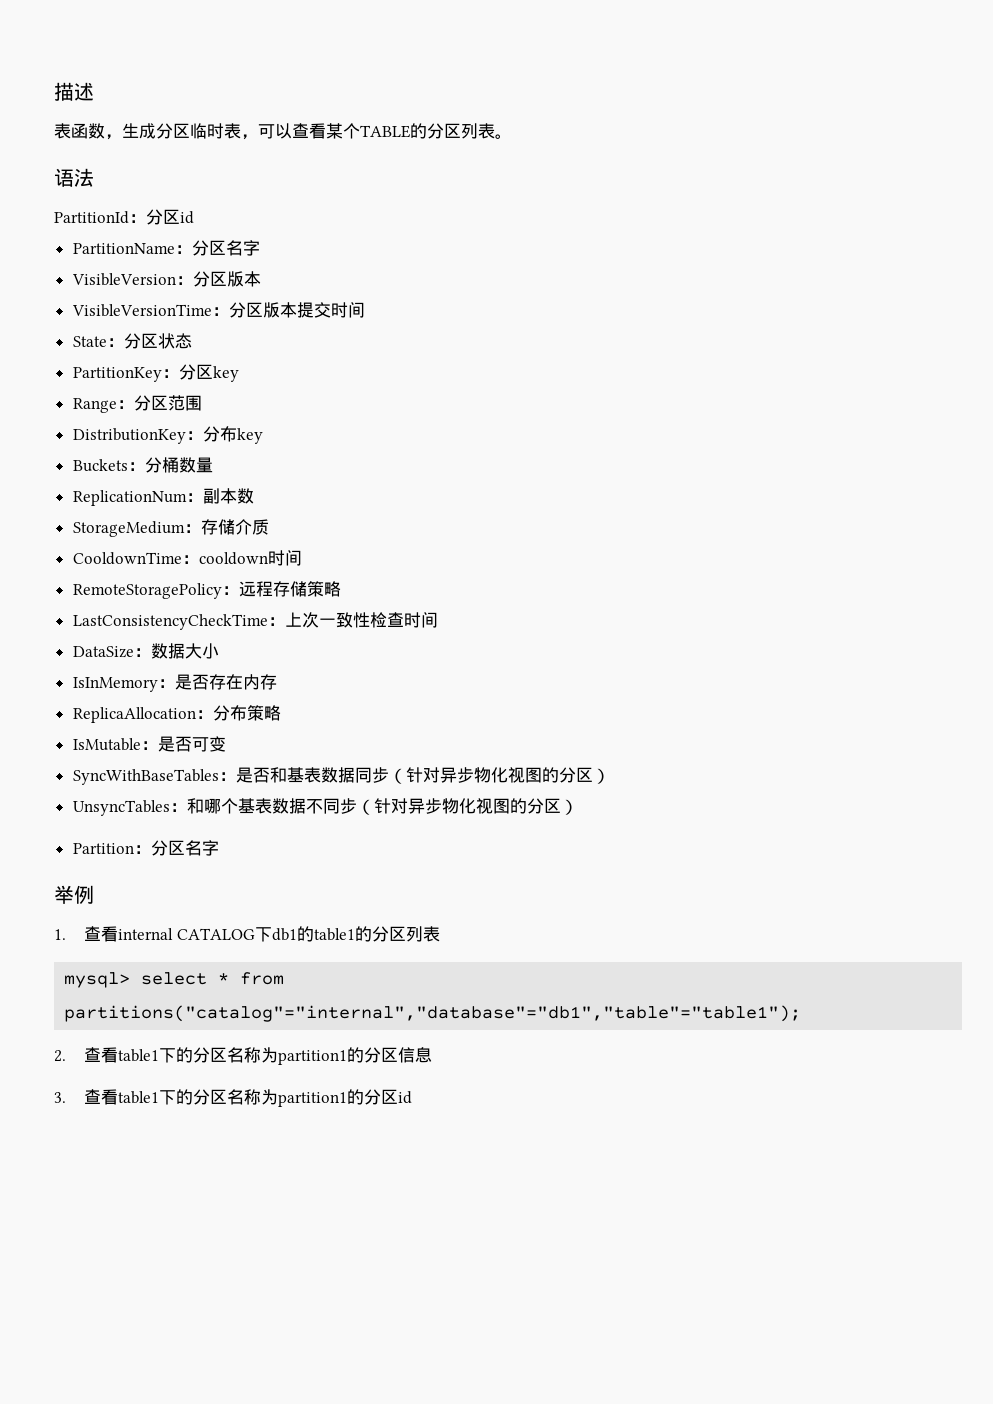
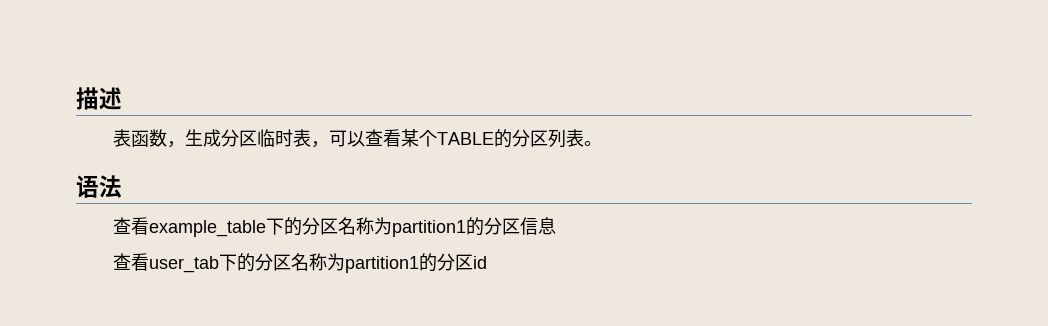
[54,209,194,225] [72,240,260,256] [71,271,261,287] [71,302,365,318] [72,333,192,349] [72,364,239,382] [72,395,202,413] [72,426,263,444] [72,457,213,473] [72,488,254,506] [72,519,269,537] [72,550,302,566] [72,581,341,599] [72,612,438,630] [72,643,219,659] [72,674,277,692] [72,705,281,723] [72,736,226,752] [72,767,610,785] [72,798,578,816] [72,840,219,856] [54,885,94,904] [54,926,441,942] [64,972,285,988] [64,1005,802,1022] [54,1047,160,1063] PartitionId：分区id // PartitionName：分区名字 // VisibleVersion：分区版本 // VisibleVersionTime：分区版本提交时间 // State：分区状态 // PartitionKey：分区key // Range：分区范围 // DistributionKey：分布key // Buckets：分桶数量 // ReplicationNum：副本数 // StorageMedium：存储介质 // CooldownTime：cooldown时间 // RemoteStoragePolicy：远程存储策略 // LastConsistencyCheckTime：上次一致性检查时间 // DataSize：数据大小 // IsInMemory：是否存在内存 // ReplicaAllocation：分布策略 // IsMutable：是否可变 // SyncWithBaseTables：是否和基表数据同步（针对异步物化视图的分区） // UnsyncTables：和哪个基表数据不同步（针对异步物化视图的分区） // Partition：分区名字 // 举例 // 1.查看internal CATALOG下db1的table1的分区列表 // mysql> select * from partitions("catalog"="internal","database"="db1","table"="table1"); // 2.查看table1 -> [112,217,266,237] 查看example_table
[54,1089,160,1105] 3.查看table1 -> [112,253,219,273] 查看user_tab

